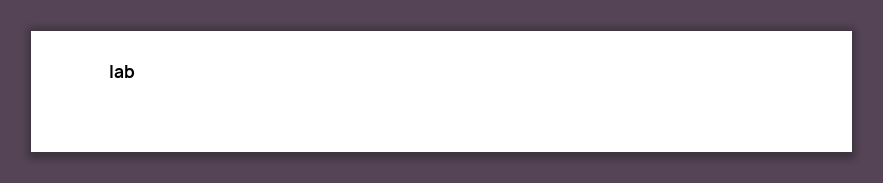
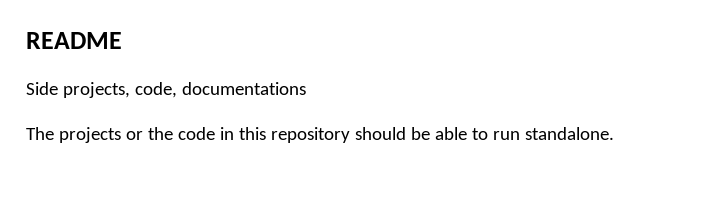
[109,65,135,78] lab -> [26,32,122,49] [26,82,306,98] [26,127,614,143] README // Side projects, code, documentations // The projects or the code in this repository should be able to run standalone.

